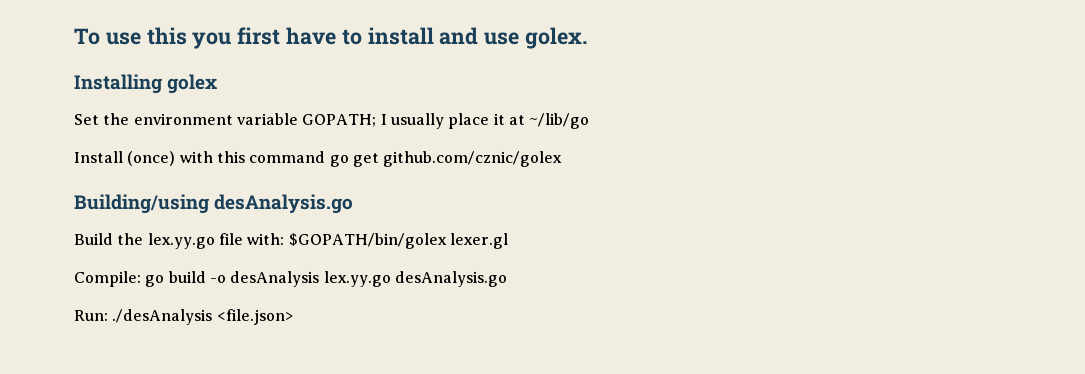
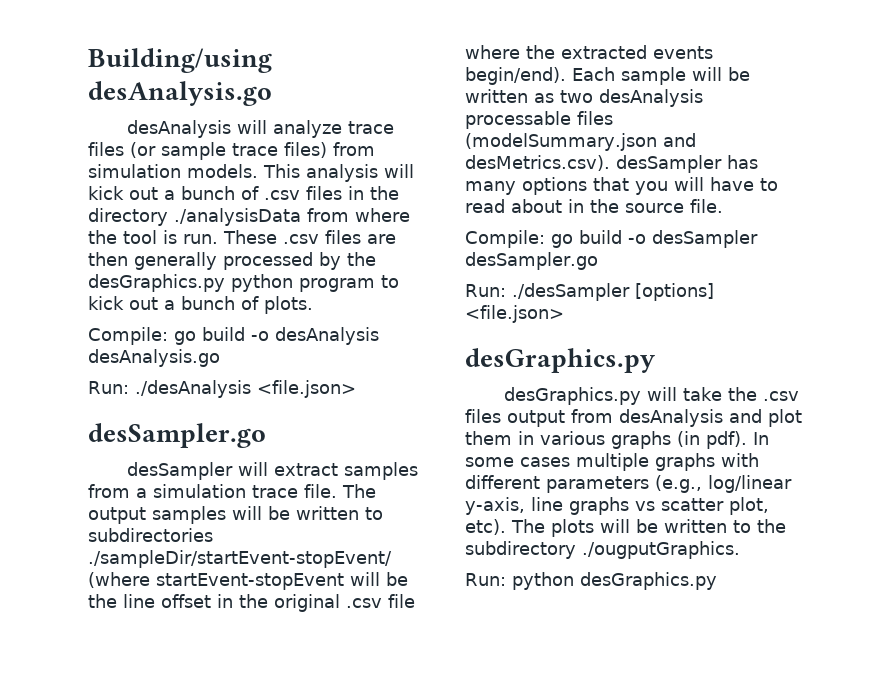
[74,27,588,49] [74,74,218,94] [74,113,590,129] [74,151,563,167] [74,194,354,214] [74,233,508,249] To use this you first have to install and use golex. // Installing golex // Set the environment variable GOPATH; I usually place it at ~/lib/go // Install (once) with this command go get github.com/cznic/golex // Building/using desAnalysis.go // Build the lex.yy.go file with: $GOPATH/bin/golex lexer.gl -> [88,48,272,73] [88,81,272,106] [127,120,395,138] [88,142,375,160] [88,164,414,182] [88,186,399,200] [88,208,410,226] [88,230,396,244] [88,252,376,270] [88,274,399,292] [88,296,313,314] Building/using desAnalysis.go // desAnalysis will analyze trace files (or sample trace files) from simulation models. This analysis will kick out a bunch of .csv files in the directory ./analysisData from where the tool is run. These .csv files are then generally processed by the desGraphics.py python program to kick out a bunch of plots.
[323,271,391,287] lex.yy.go -> (379, 336) none
(293, 317) none -> [88,423,266,448] [127,462,419,480] [88,484,376,498] [88,506,383,524] [88,528,213,542] [88,550,392,568] [88,572,408,590] [88,594,415,612] [465,45,713,59] [465,67,750,85] [465,89,703,107] [465,111,613,129] [465,133,696,151] [465,155,758,173] [465,177,778,195] [465,199,723,213] [465,230,758,248] [465,252,598,270] [465,283,714,301] [465,305,564,323] [465,348,655,373] [504,387,800,405] [465,409,802,427] [465,431,769,449] [465,453,759,471] [465,475,792,493] [465,497,769,515] [465,519,786,537] [465,541,740,559] [465,572,717,590] // desSampler.go // desSampler will extract samples from a simulation trace file. The output samples will be written to subdirectories ./sampleDir/startEvent-stopEvent/ (where startEvent-stopEvent will be the line offset in the original .csv file where the extracted events begin/end). Each sample will be written as two desAnalysis processable files (modelSummary.json and desMetrics.csv). desSampler has many options that you will have to read about in the source file. // Compile: go build -o desSampler desSampler.go // Run: ./desSampler [options] <file.json> // desGraphics.py // desGraphics.py will take the .csv files output from desAnalysis and plot them in various graphs (in pdf). In some cases multiple graphs with different parameters (e.g., log/linear y-axis, line graphs vs scatter plot, etc). The plots will be written to the subdirectory ./ougputGraphics. // Run: python desGraphics.py

